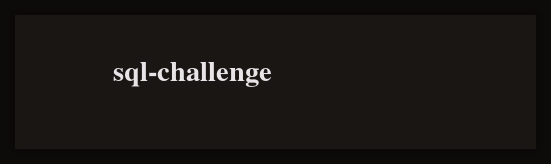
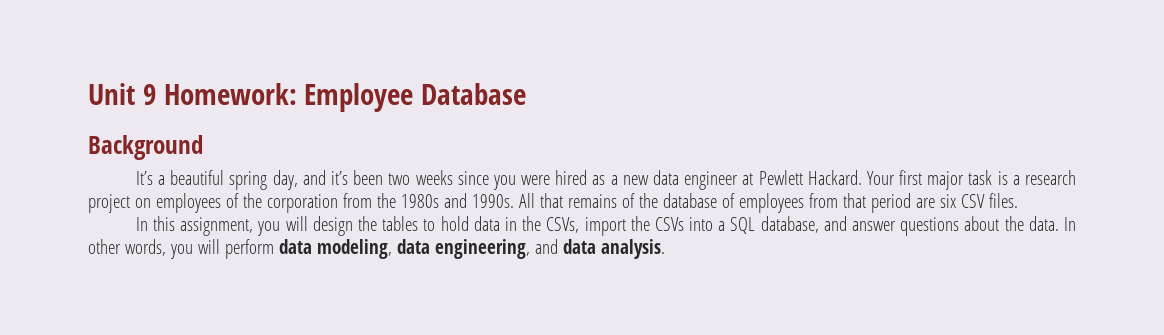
[113,62,272,87] sql-challenge -> [88,83,527,112] [88,135,203,160] [135,170,1076,190] [88,193,1018,213] [135,216,1076,236] [88,239,665,259] Unit 9 Homework: Employee Database // Background // It’s a beautiful spring day, and it’s been two weeks since you were hired as a new data engineer at Pewlett Hackard. Your first major task is a research project on employees of the corporation from the 1980s and 1990s. All that remains of the database of employees from that period are six CSV files. // In this assignment, you will design the tables to hold data in the CSVs, import the CSVs into a SQL database, and answer questions about the data. In other words, you will perform data modeling, data engineering, and data analysis.

